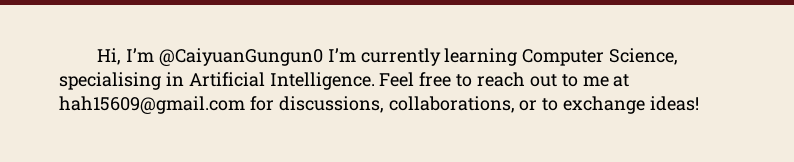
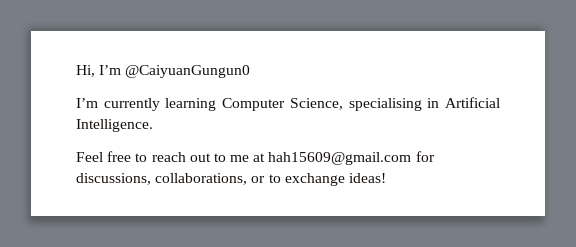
(323, 57) none -> (251, 71) //
(375, 81) none -> (153, 125) //

